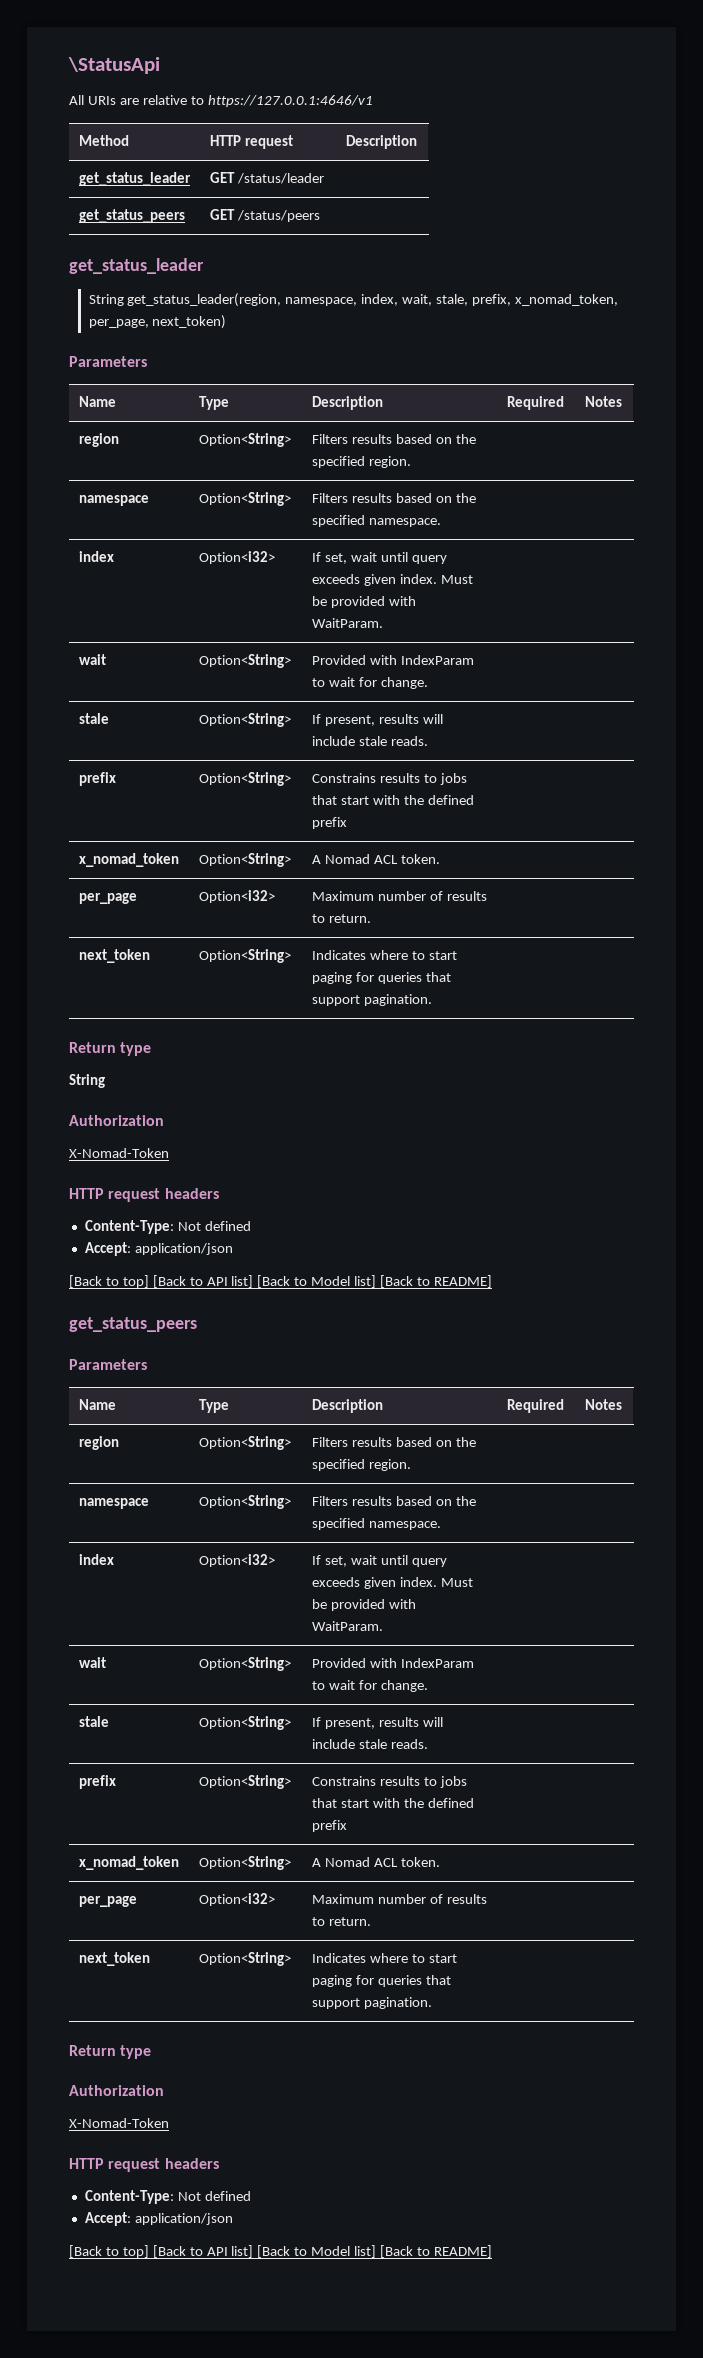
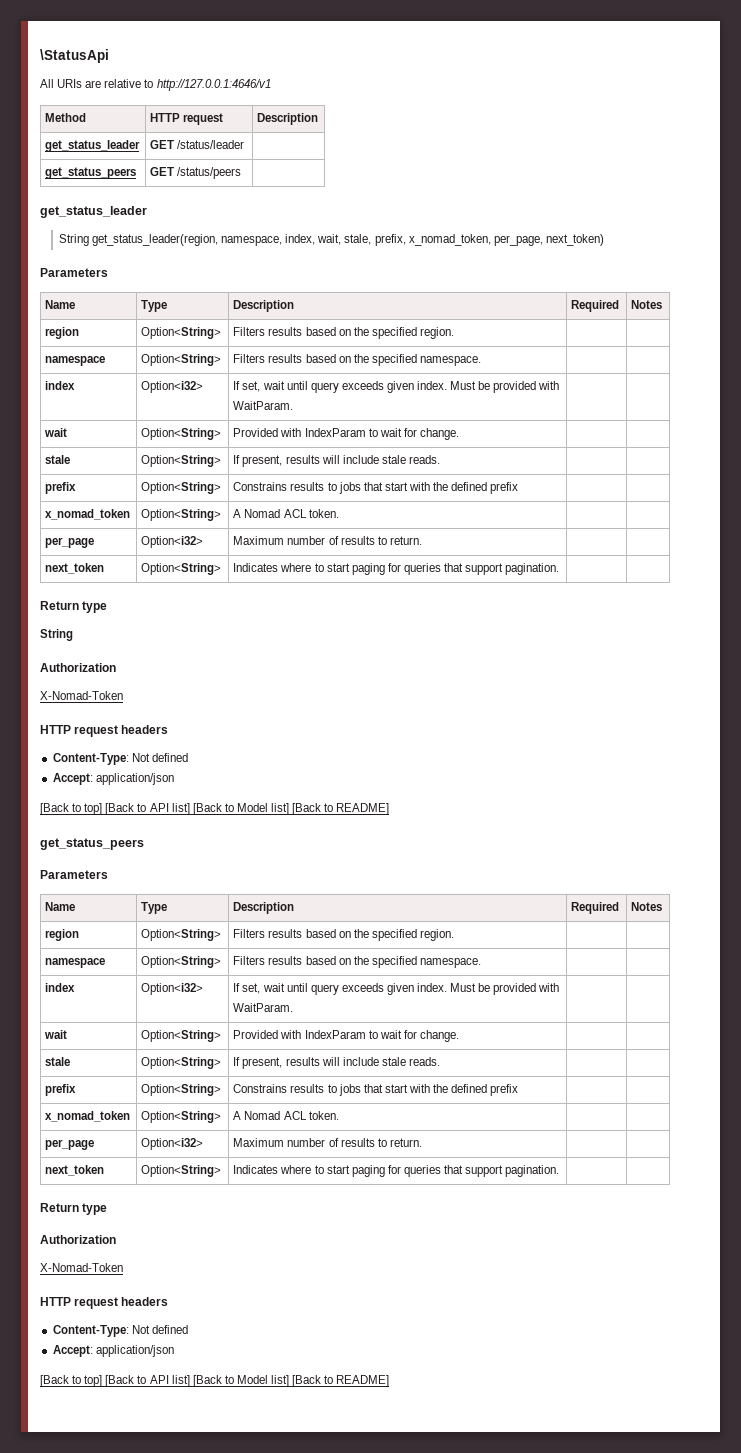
[207,95,373,107] https://127.0.0.1:4646/v1 -> [156,79,271,91] http://127.0.0.1:4646/v1

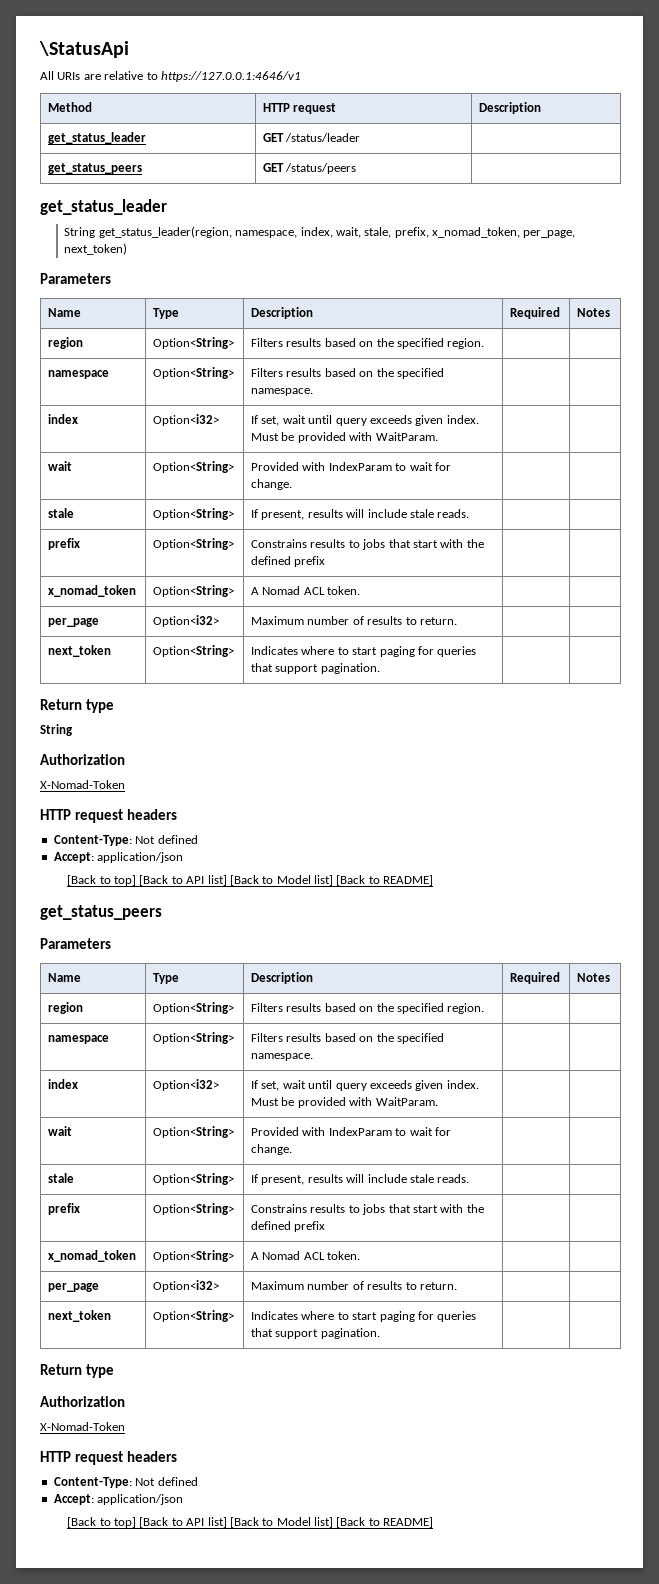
[156,79,271,91] http://127.0.0.1:4646/v1 -> [160,71,301,82] https://127.0.0.1:4646/v1

